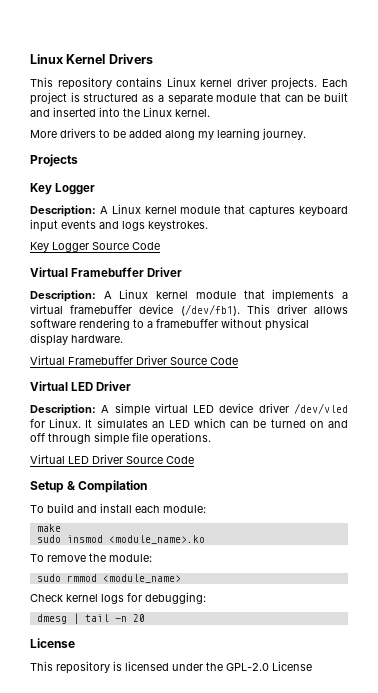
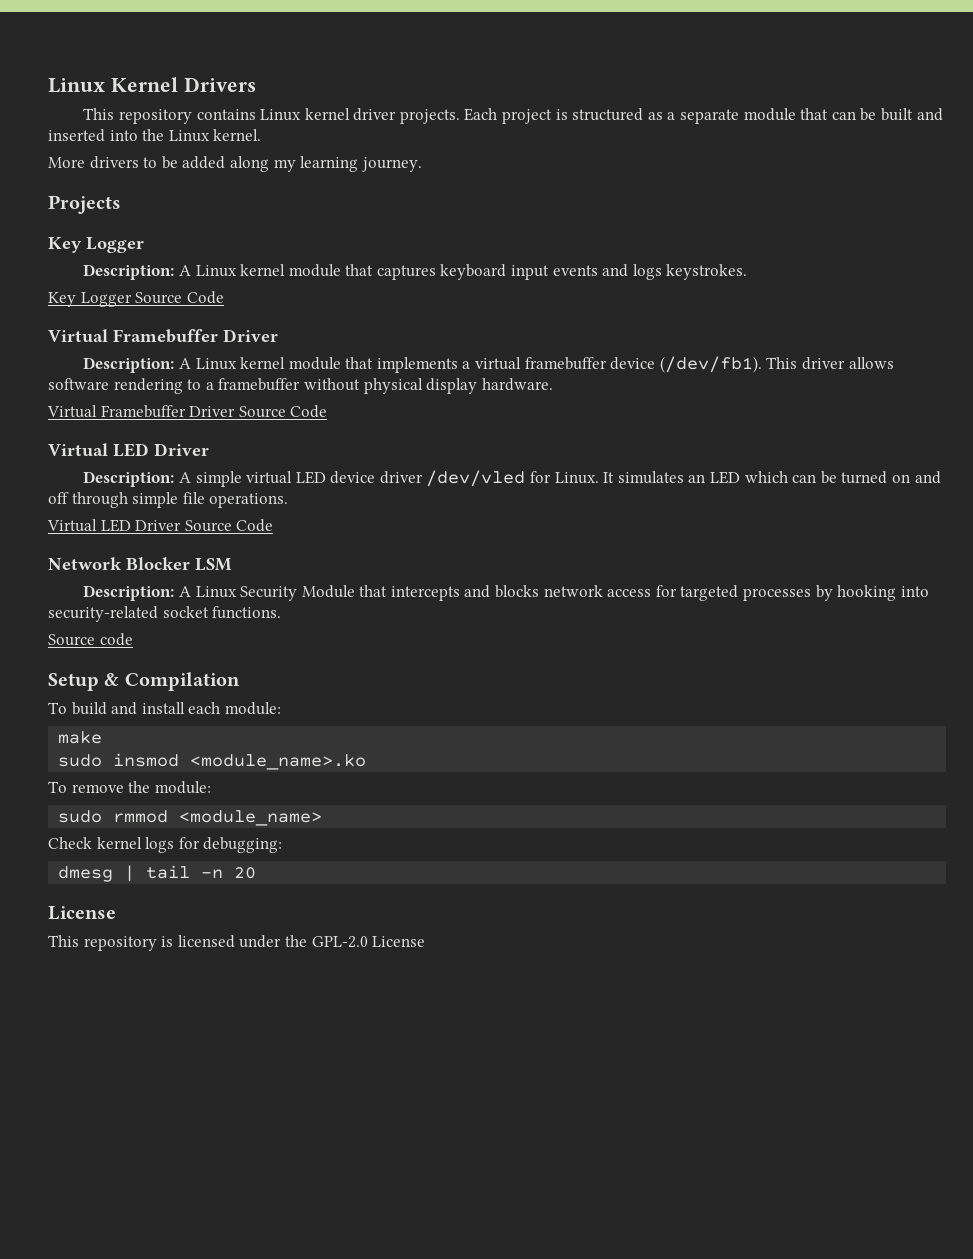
(194, 460) none -> [48,557,232,571] [83,585,929,601] [48,606,282,622] [48,633,133,646] // Network Blocker LSM // Description: A Linux Security Module that intercepts and blocks network access for targeted processes by hooking into security-related socket functions. // Source code

